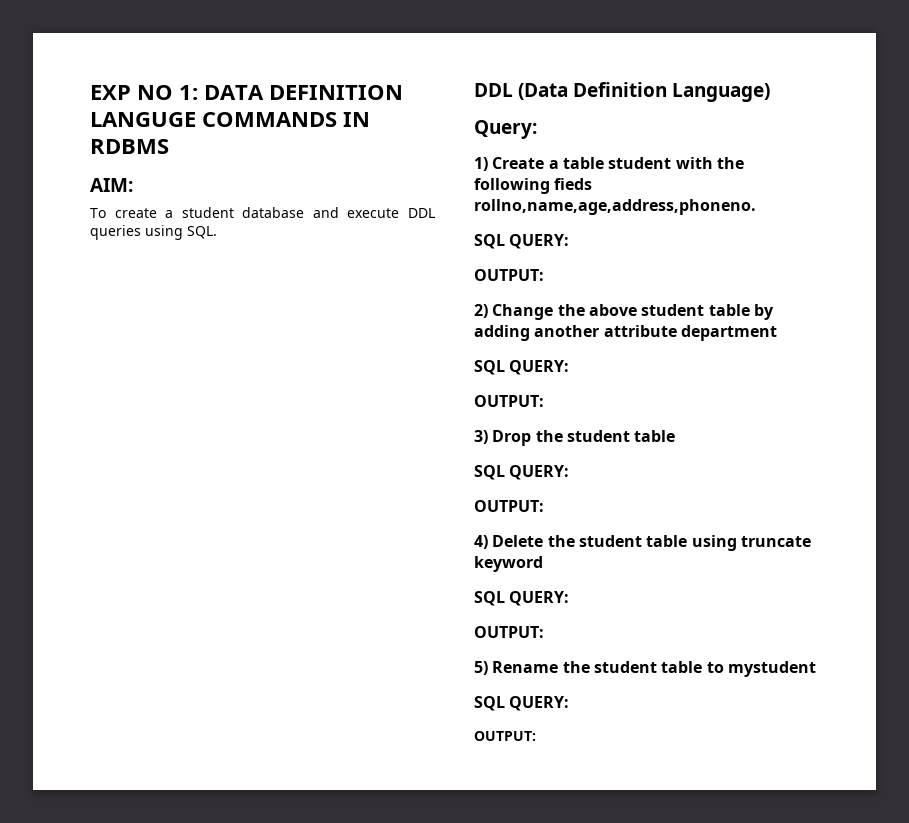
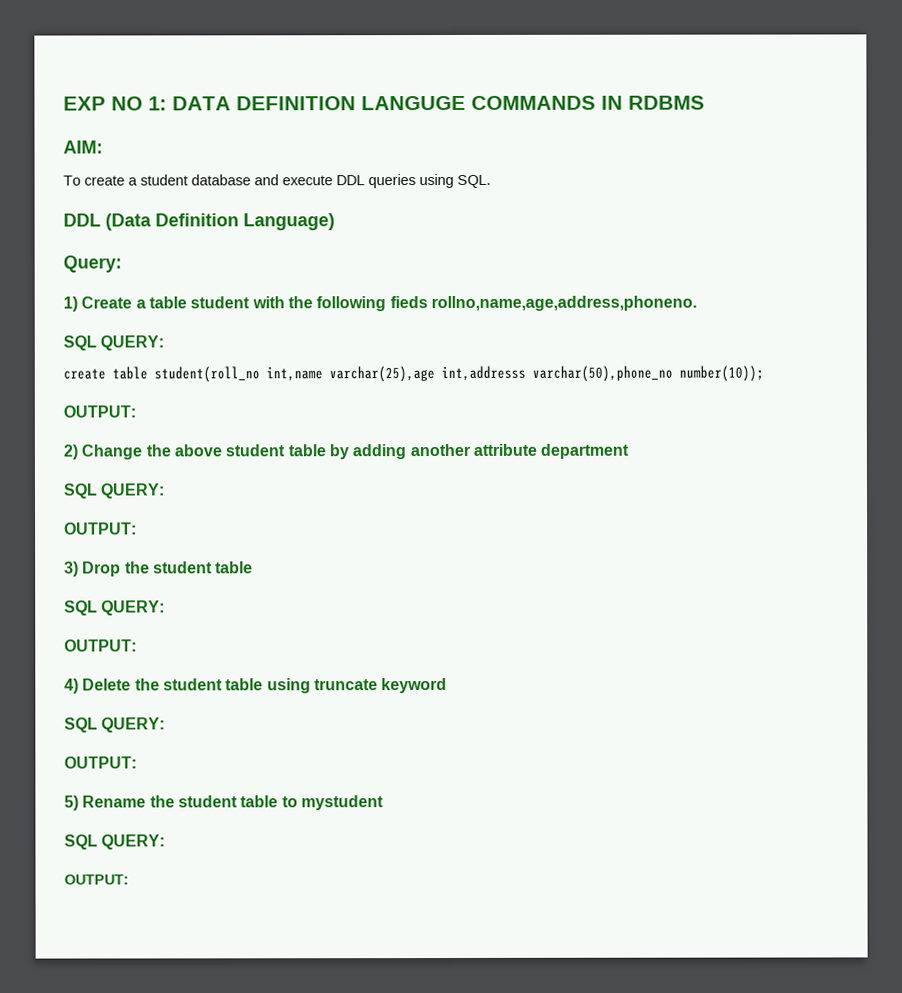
(570, 241) none -> [63,365,764,383] // create table student(roll_no int,name varchar(25),age int,addresss varchar(50),phone_no number(10));

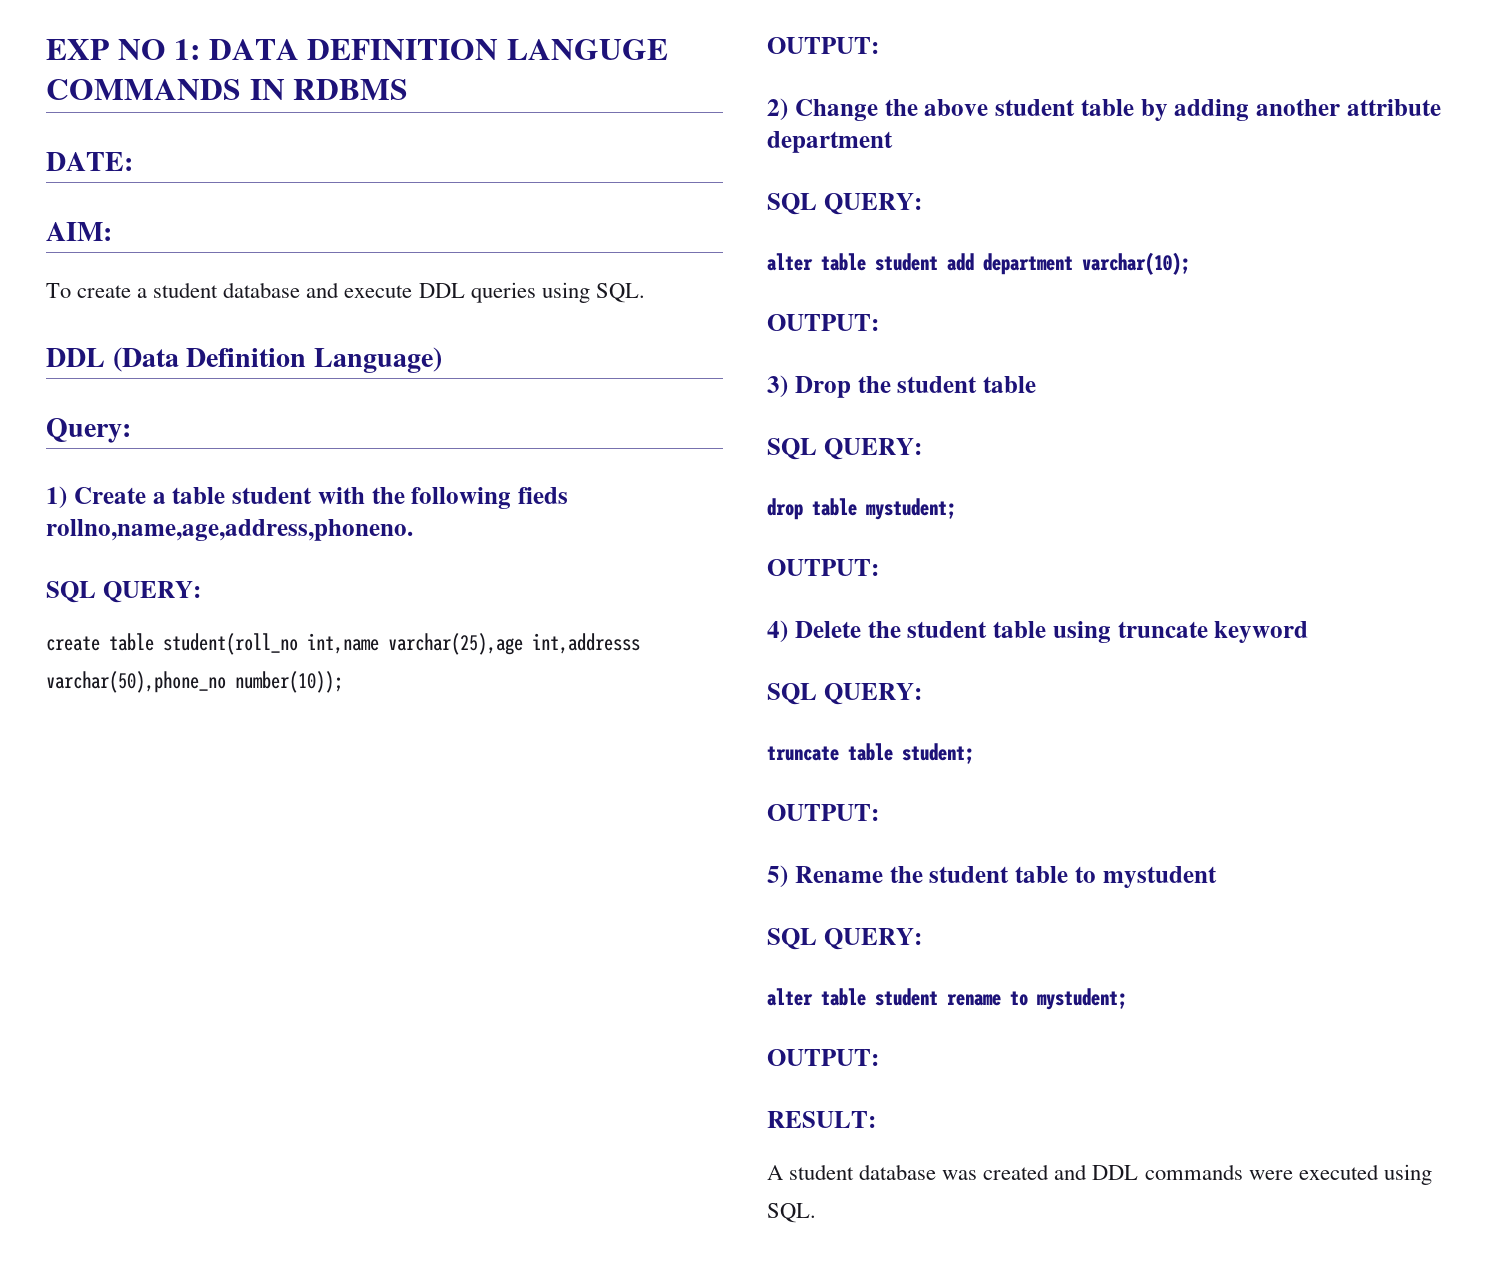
(705, 102) none -> [46,152,133,171] // DATE:
(166, 491) none -> [767,252,1190,275] // alter table student add department varchar(10);
(166, 608) none -> [767,498,956,520] // drop table mystudent;
(166, 725) none -> [767,743,974,764] // truncate table student;
[64,874,129,885] OUTPUT: -> [767,988,1127,1010] [767,1049,879,1066] [767,1111,876,1128] [767,1164,1432,1185] [767,1203,816,1223] alter table student rename to mystudent; // OUTPUT: // RESULT: // A student database was created and DDL commands were executed using SQL.

